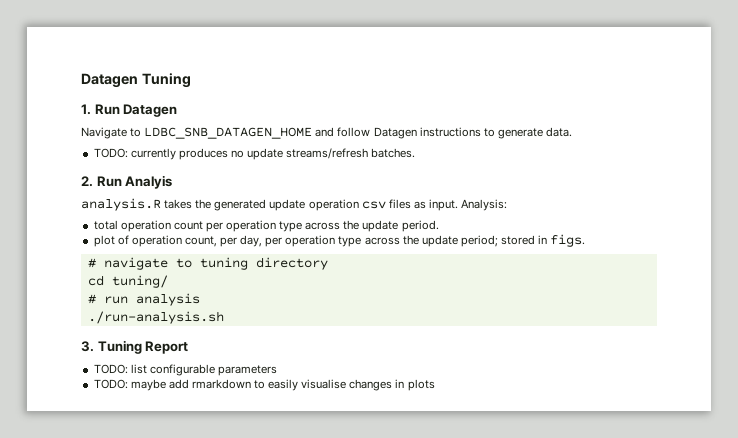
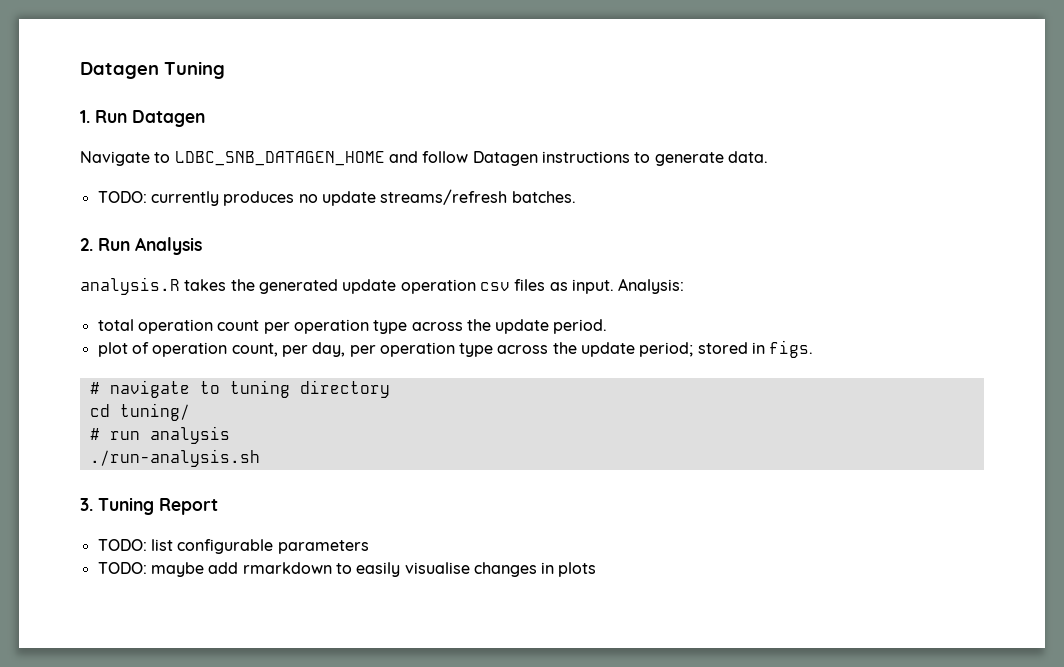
[125,175,173,189] Analyis -> [135,237,202,255] Analysis

